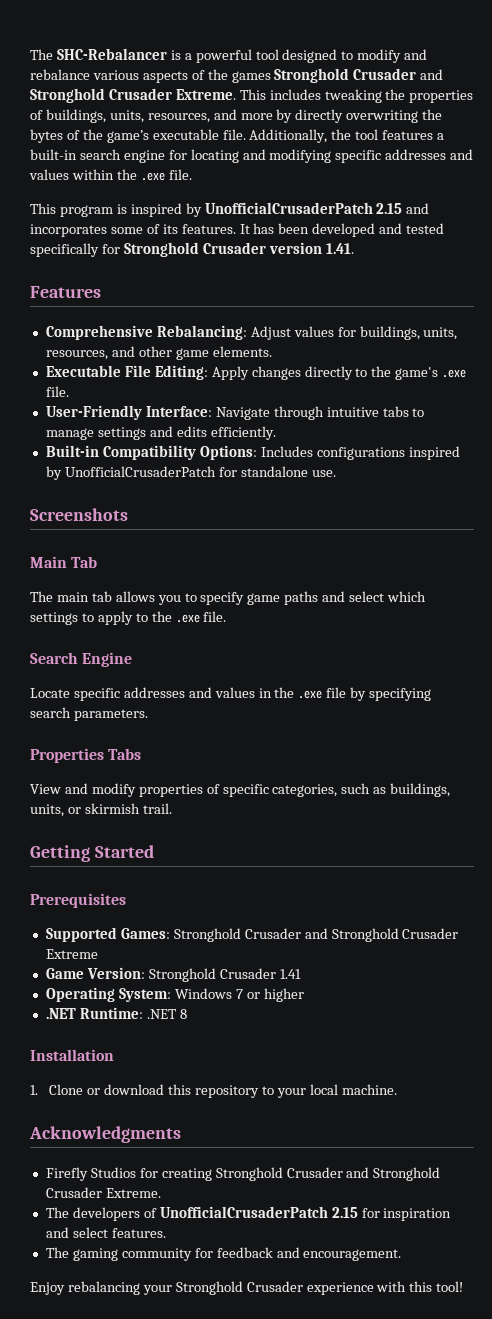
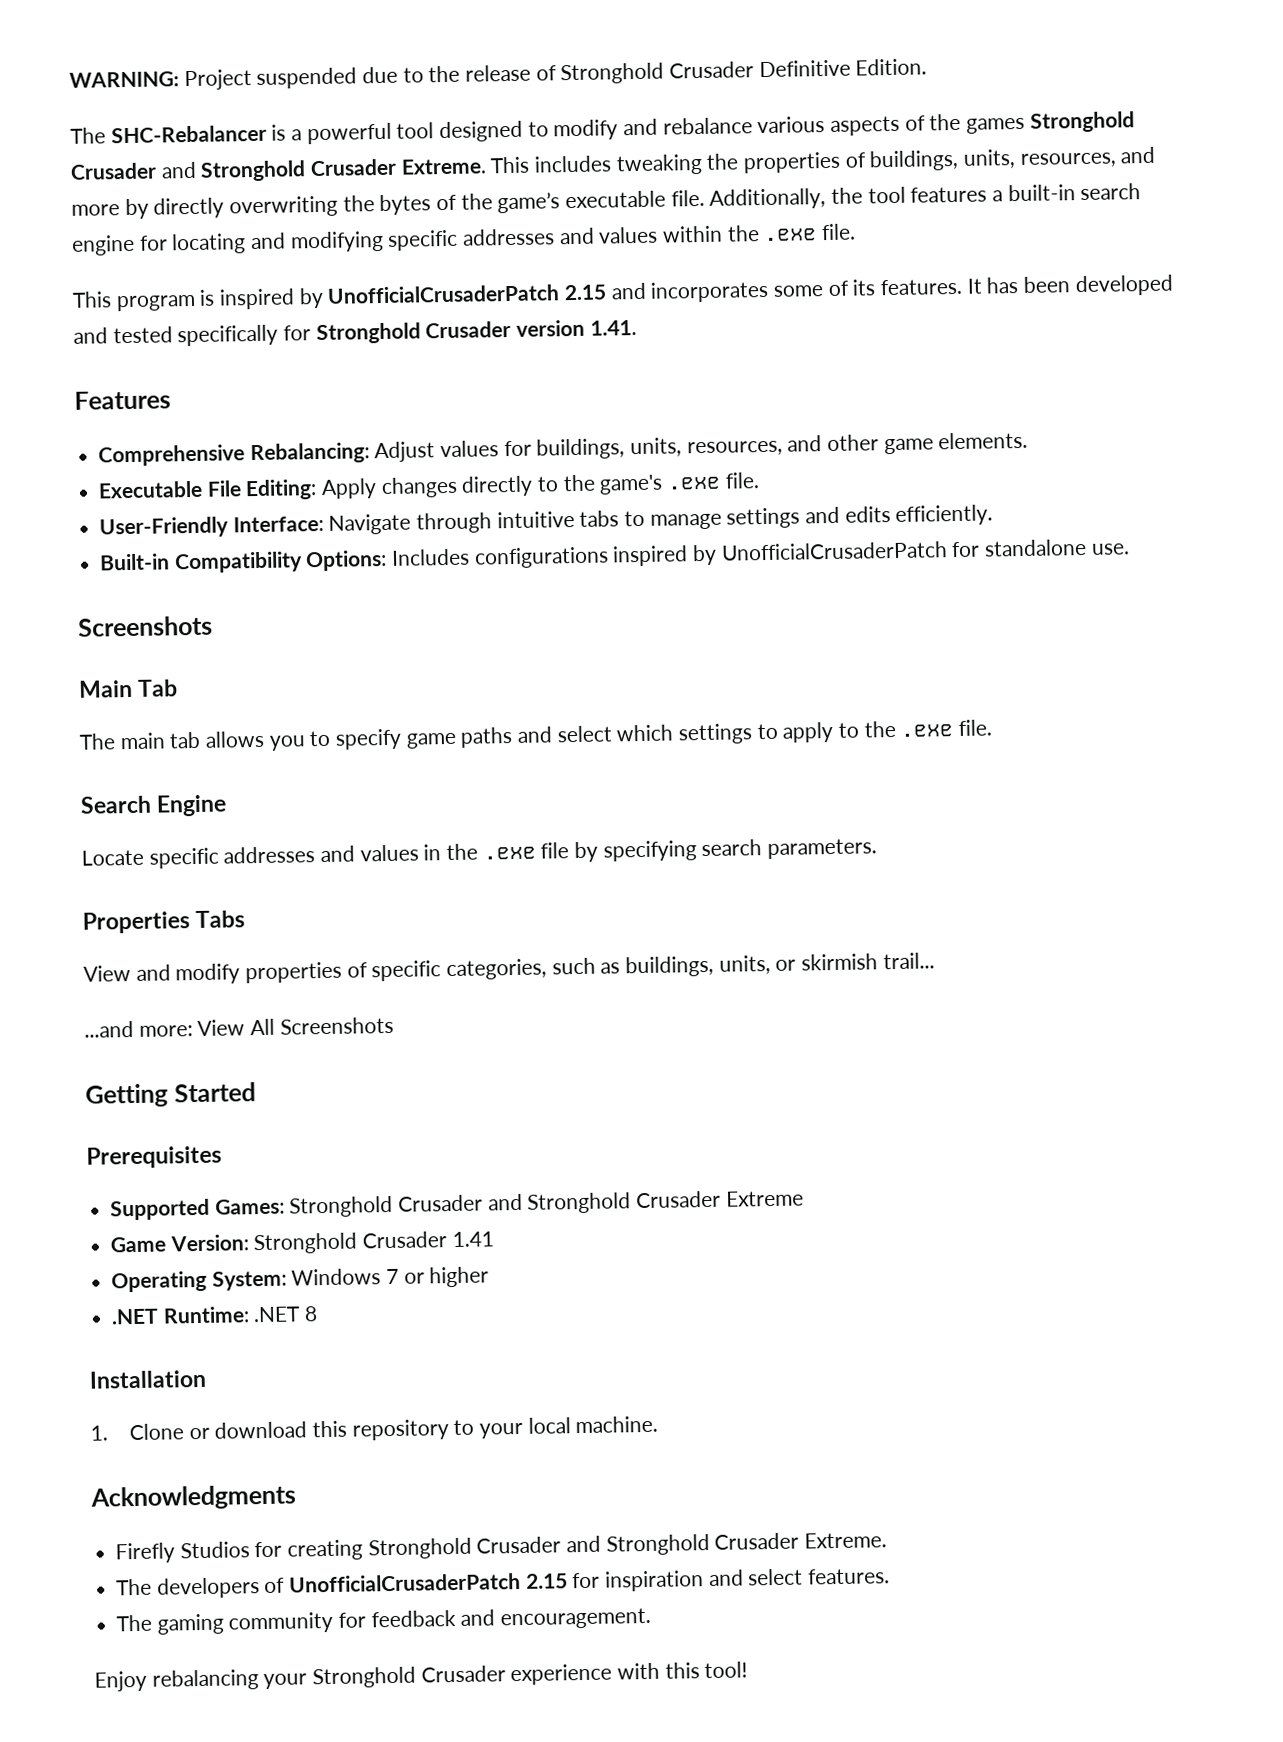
(30, 54) none -> [69,58,928,91] WARNING: Project suspended due to the release of Stronghold Crusader Definitive Edition. //
[142,803,172,814] trail. -> [882,952,935,970] [84,1016,394,1038] trail... // ...and more: View All Screenshots

